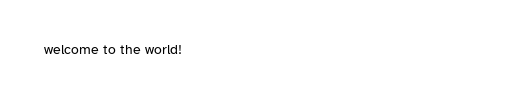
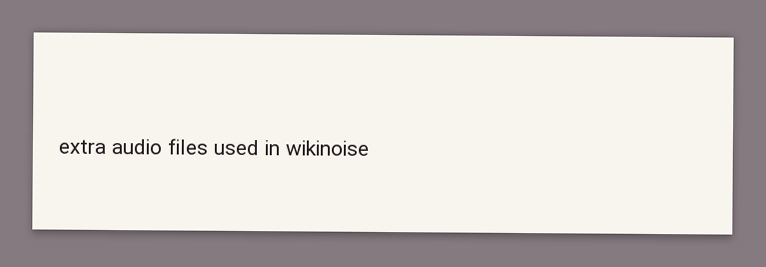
[44,45,182,54] welcome to the world! -> [58,138,369,156] extra audio files used in wikinoise

